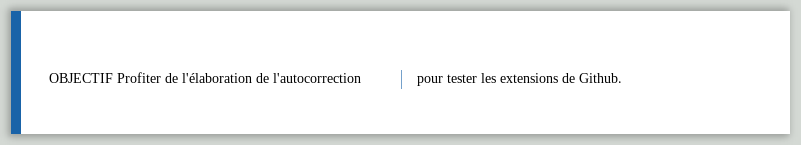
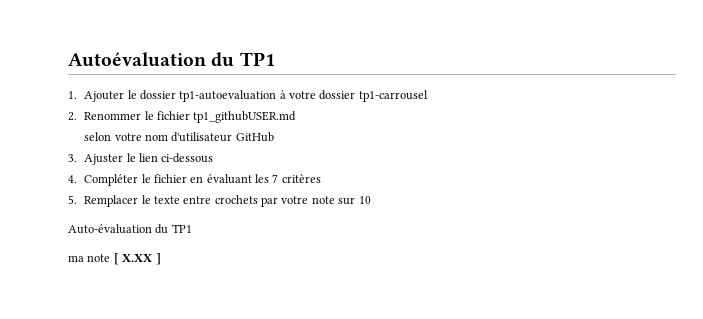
[49,72,622,86] OBJECTIF Profiter de l'élaboration de l'autocorrection pour tester les extensions de Github. -> [68,52,275,67] [68,90,428,102] [68,111,297,123] [84,132,274,142] [68,153,214,165] [68,174,321,186] [68,195,371,207] [68,224,192,234] [68,253,161,265] Autoévaluation du TP1 // 1. Ajouter le dossier tp1-autoevaluation à votre dossier tp1-carrousel // 2. Renommer le fichier tp1_githubUSER.md // selon votre nom d'utilisateur GitHub // 3. Ajuster le lien ci-dessous // 4. Compléter le fichier en évaluant les 7 critères // 5. Remplacer le texte entre crochets par votre note sur 10 // Auto-évaluation du TP1 // ma note [ X.XX ]

